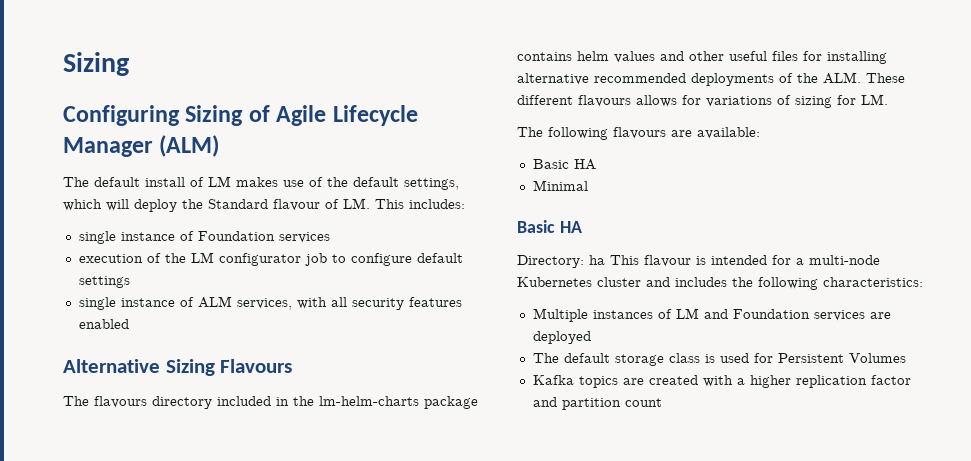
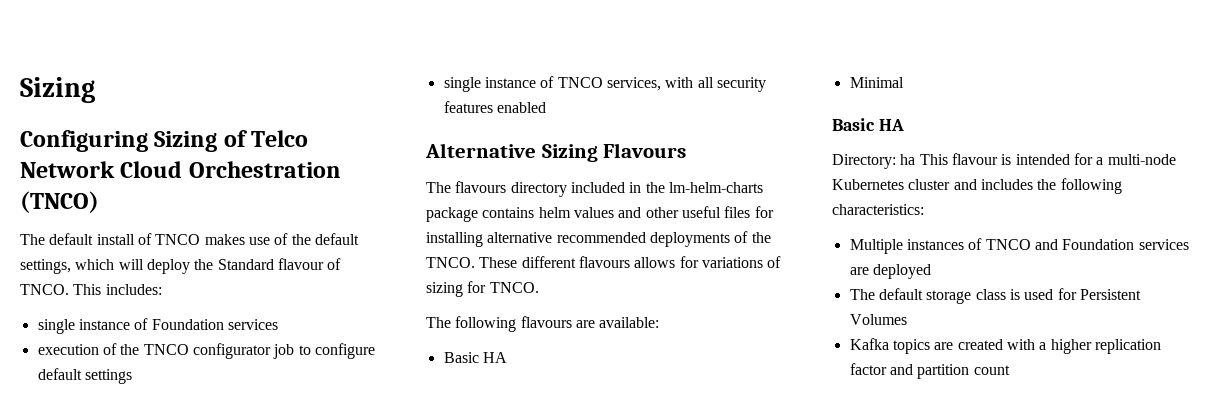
[276,105,418,126] [63,135,220,157] Agile Lifecycle Manager (ALM) -> [251,130,309,147] [20,161,341,178] [20,191,99,213] Telco Network Cloud Orchestration (TNCO)
[208,176,231,187] LM -> [155,234,201,245] TNCO
[343,198,370,209] LM. -> [20,284,69,295] TNCO.
[190,252,214,263] LM -> [143,344,189,355] TNCO
[197,296,232,308] ALM -> [557,77,603,88] TNCO
[823,72,861,84] ALM. -> [426,257,475,268] TNCO.
[861,94,888,105] LM. -> [489,282,539,293] TNCO.
[675,308,699,319] LM -> [985,239,1031,250] TNCO

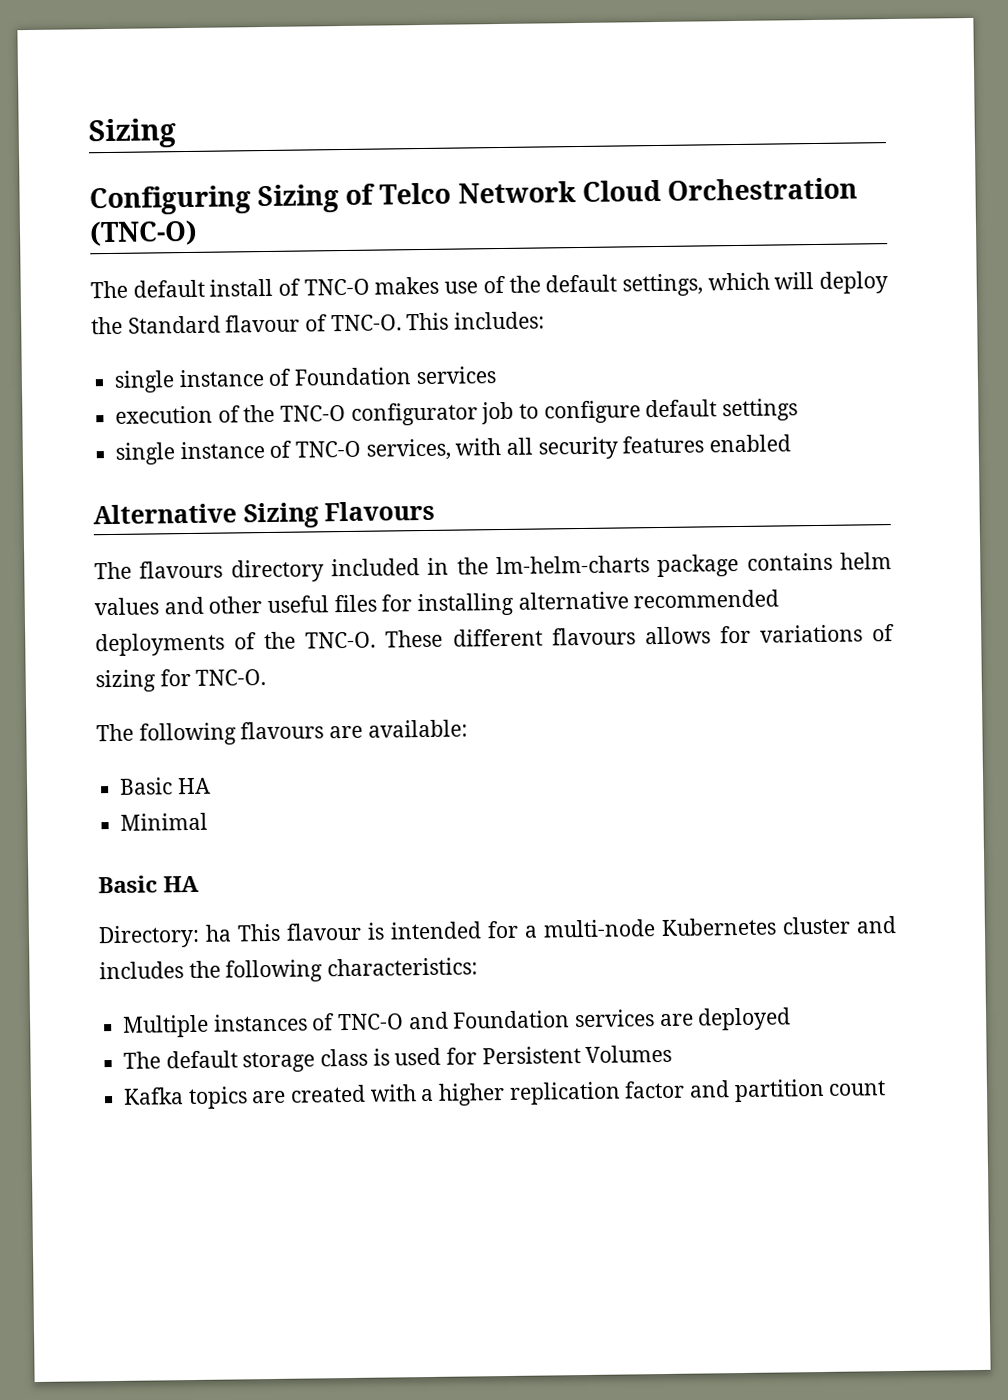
[20,191,99,213] (TNCO) -> [89,219,198,247] (TNC-O)
[155,234,201,245] TNCO -> [303,278,370,296] TNC-O
[20,284,69,295] TNCO. -> [330,314,402,332] TNC-O.
[143,344,189,355] TNCO -> [280,404,347,422] TNC-O
[557,77,603,88] TNCO -> [295,440,362,458] TNC-O
[426,257,475,268] TNCO. -> [305,631,377,649] TNC-O.
[489,282,539,293] TNCO. -> [195,669,267,686] TNC-O.
[985,239,1031,250] TNCO -> [337,1013,405,1031] TNC-O

